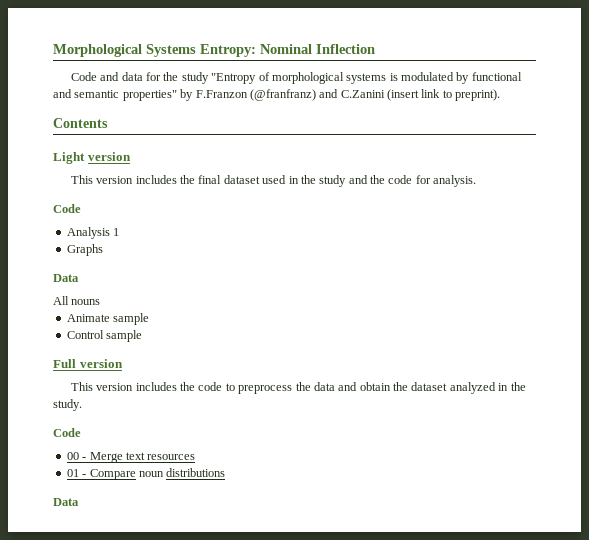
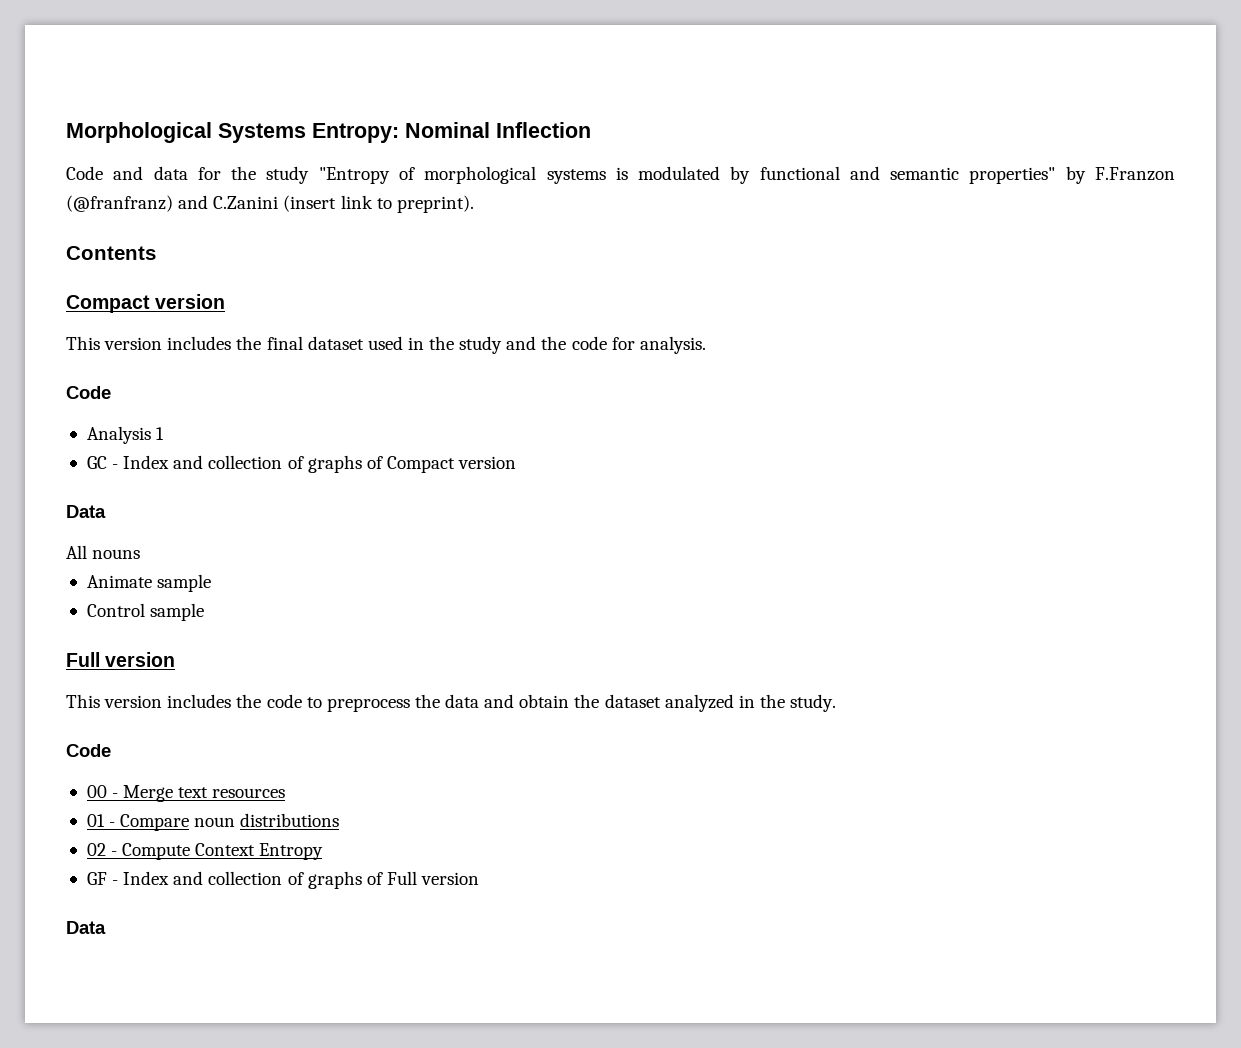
[53,152,85,164] Light -> [66,295,150,313] Compact
[66,244,103,256] Graphs -> [86,455,517,473] GC - Index and collection of graphs of Compact version
(226, 472) none -> [86,843,324,860] [86,871,480,889] // 02 - Compute Context Entropy // GF - Index and collection of graphs of Full version

